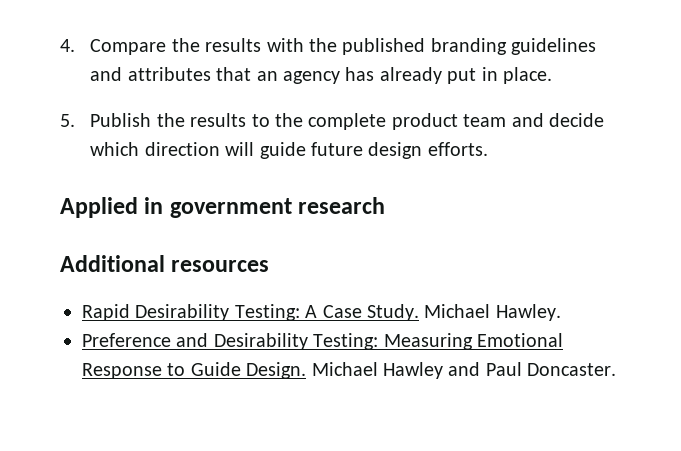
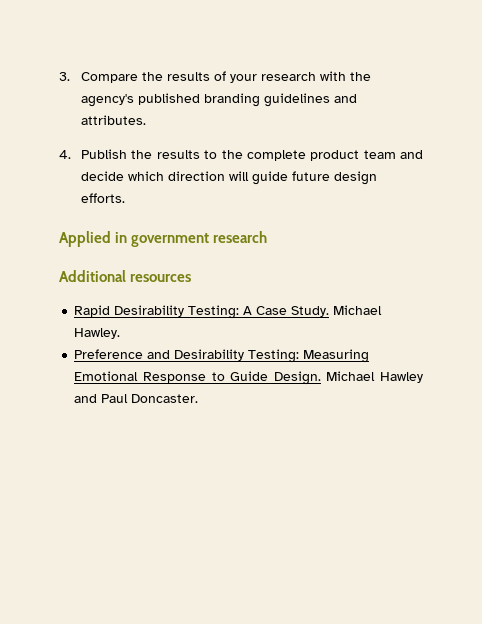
[60,39,75,52] 4. -> [59,72,70,81] 3.
(262, 45) none -> [214,71,317,83] of your research
(337, 45) none -> [81,94,135,107] agency's
[127,67,552,84] [60,114,75,127] attributes that an agency has already put in place. // 5. -> [81,115,147,125] [59,150,71,159] attributes. // 4.

